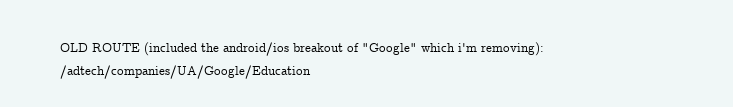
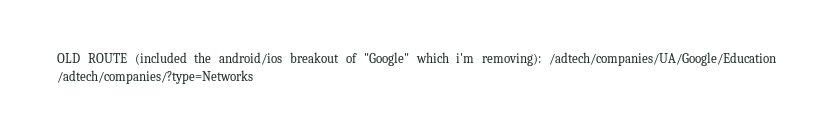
(311, 72) none -> [57,70,253,84] /adtech/companies/?type=Networks

